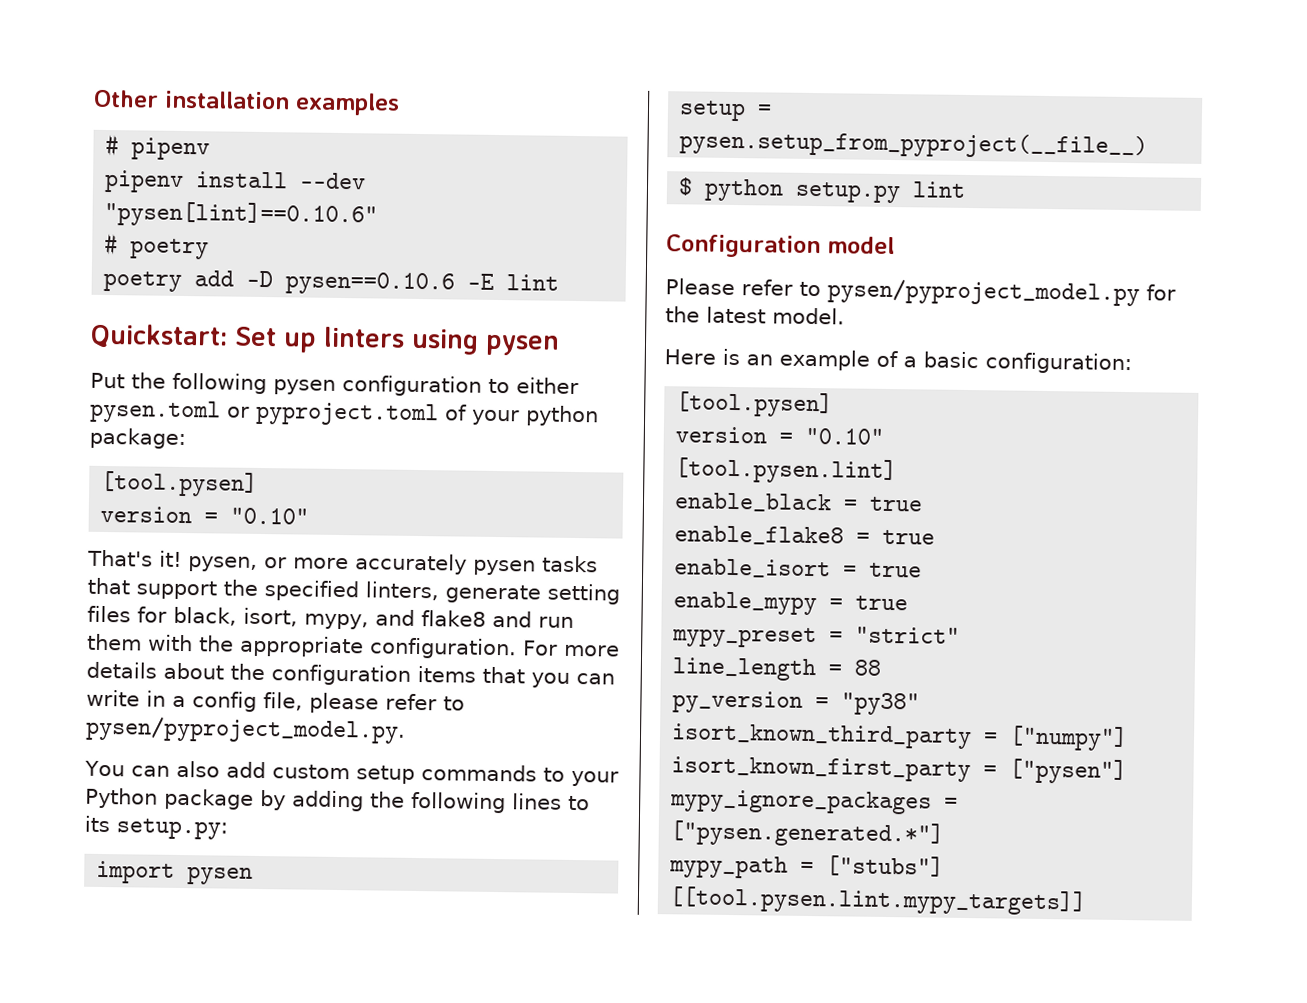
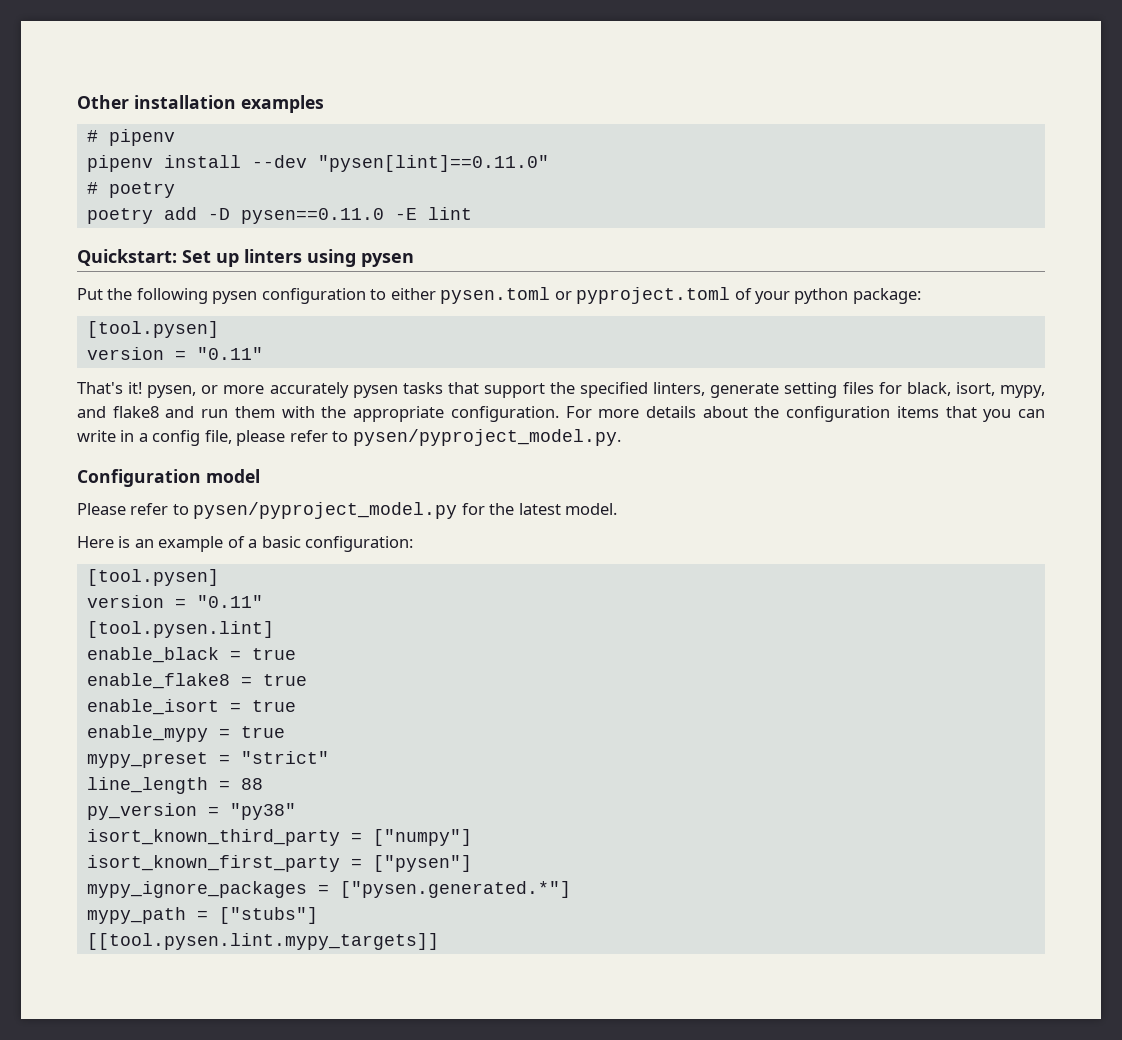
[104,200,379,229] "pysen[lint]==0.10.6" -> [317,155,549,172] "pysen[lint]==0.11.0"
[285,271,456,296] pysen==0.10.6 -> [240,208,384,224] pysen==0.11.0
[230,507,310,525] "0.10" -> [196,347,263,360] "0.11"
[84,760,619,787] [85,787,590,814] [84,815,228,840] [96,860,254,885] [679,100,773,122] [679,130,1149,160] [678,177,967,204] // You can also add custom setup commands to your Python package by adding the following lines to its setup.py: // import pysen // setup = pysen.setup_from_pyproject(__file__) // $ python setup.py lint -> (621, 437) none
[805,427,885,445] "0.10" -> [196,595,263,608] "0.11"

